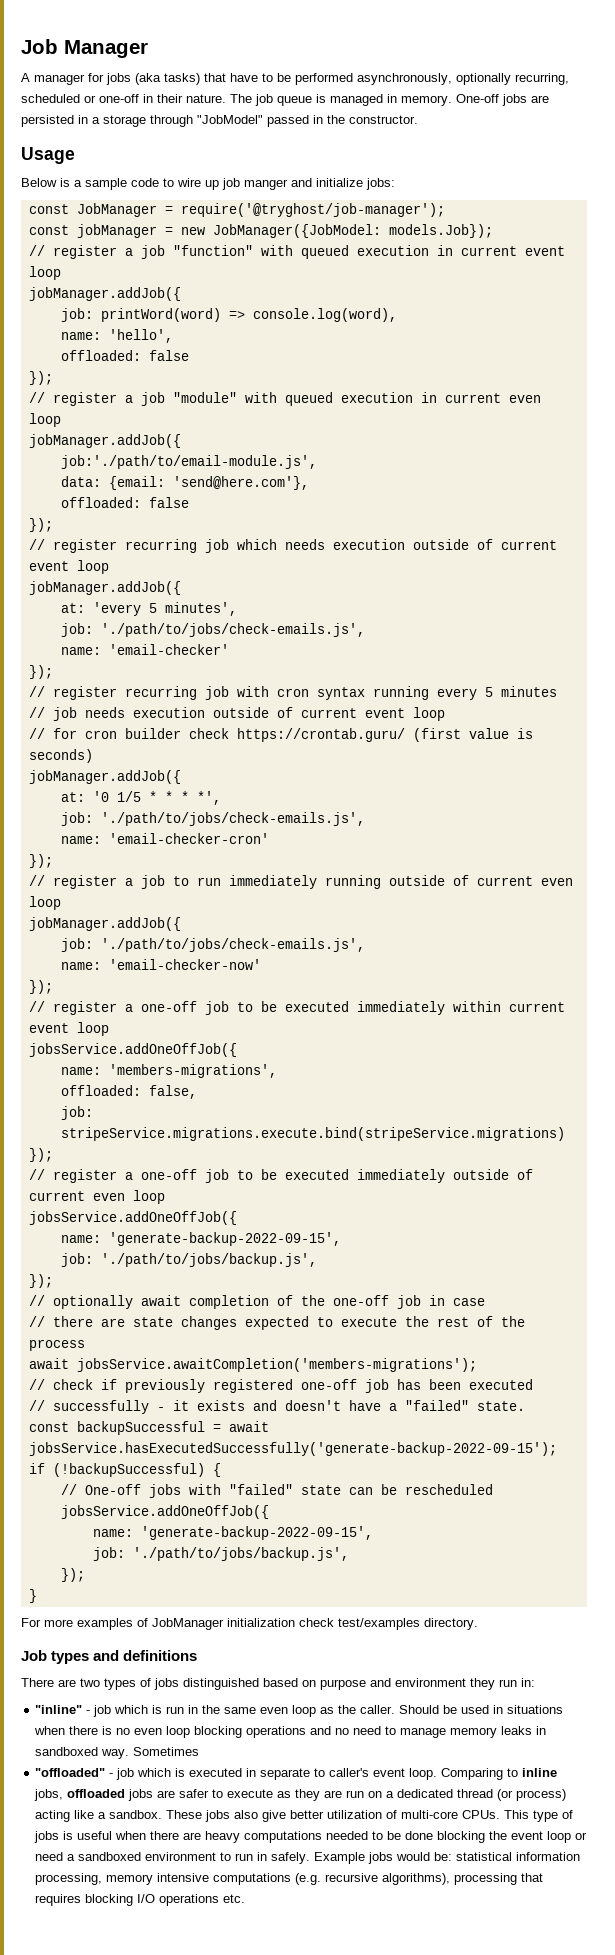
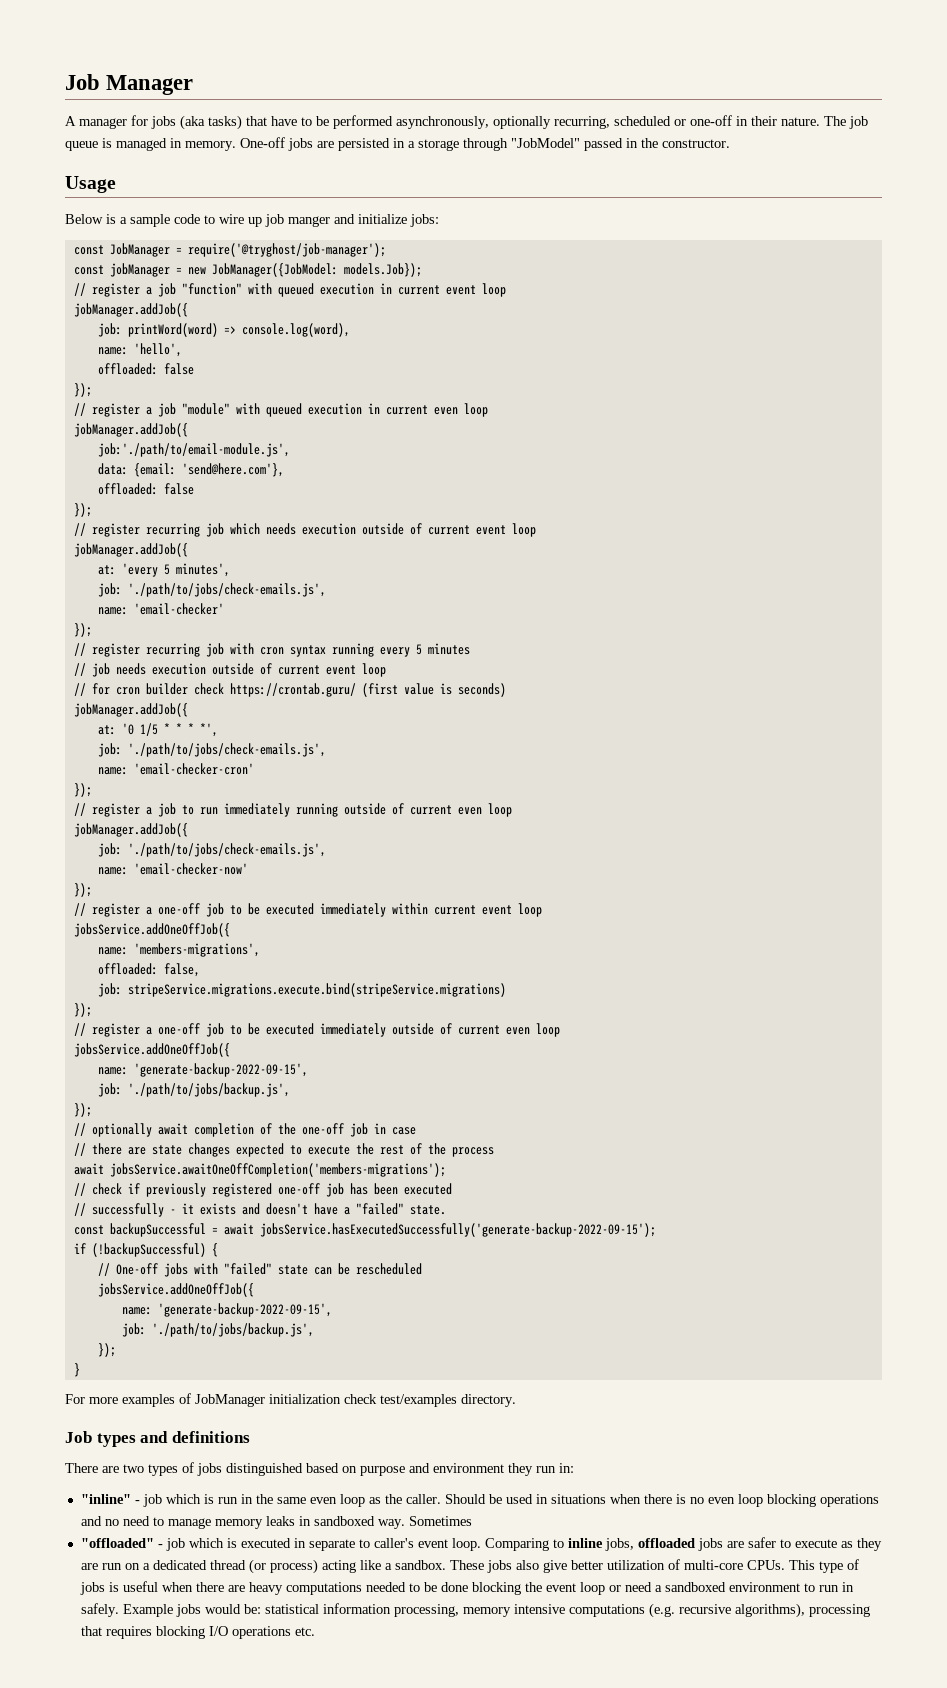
[76,1358,477,1372] jobsService.awaitCompletion('members-migrations'); -> [109,1163,446,1177] jobsService.awaitOneOffCompletion('members-migrations');

